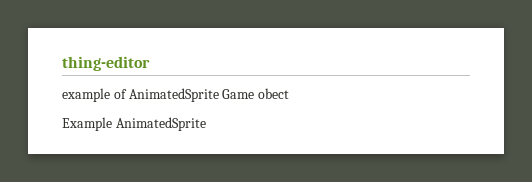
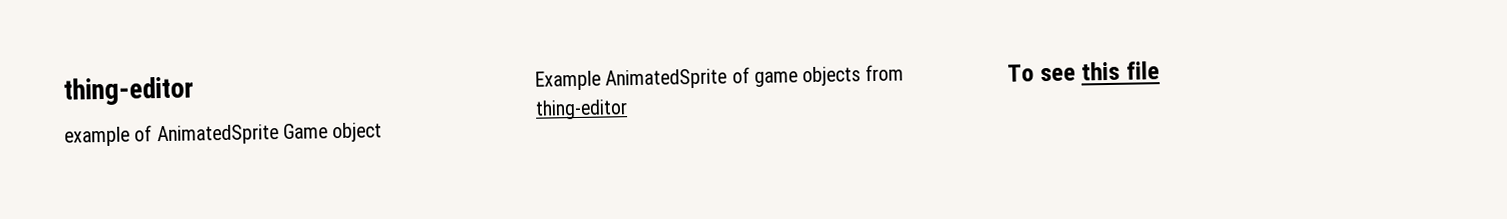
[258,88,290,99] obect -> [332,122,383,143] object
(206, 124) none -> [731,64,905,87] [535,99,628,120] [1007,61,1160,82] of game objects from thing-editor // To see this file

